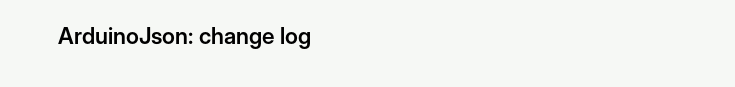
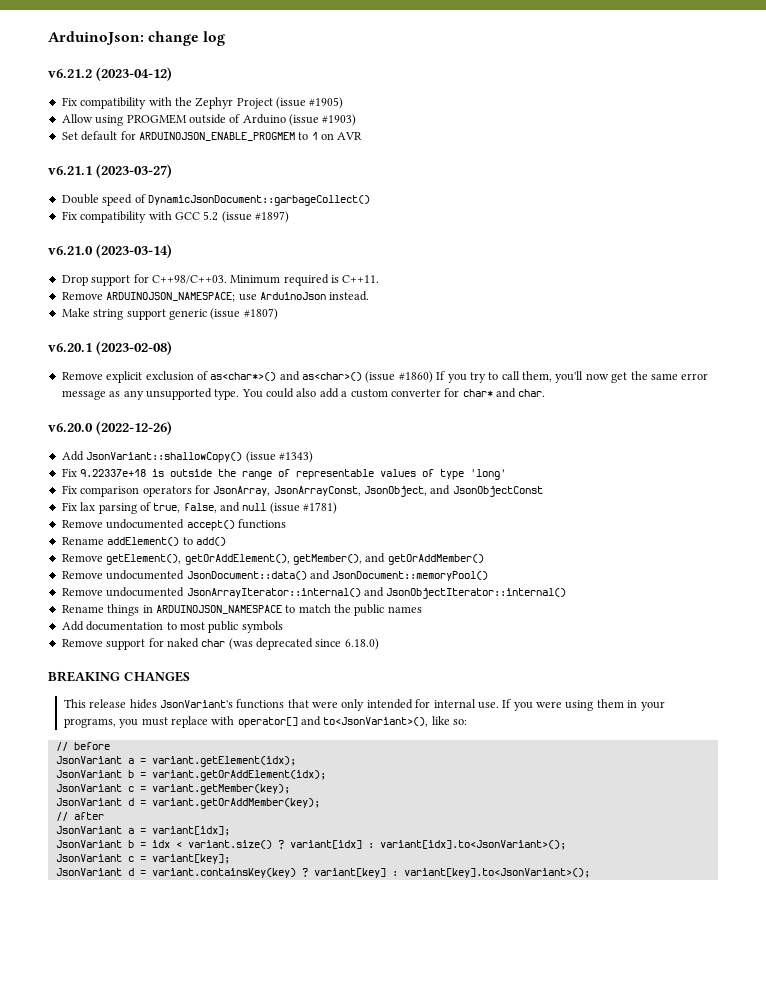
(312, 38) none -> [48,67,172,81] [61,97,344,109] [61,114,357,126] [61,131,363,141] [48,164,172,178] [61,194,370,206] [61,211,289,223] [48,244,172,258] [61,274,380,286] [61,291,370,302] [61,308,278,320] [48,341,172,355] [61,371,709,383] [61,388,546,400] [48,421,172,435] [61,451,313,463] [61,468,507,480] [61,485,543,497] [61,502,338,514] [61,519,286,531] [61,537,226,546] [61,553,484,565] [61,570,489,581] [61,587,567,599] [61,604,422,616] [61,621,283,633] [61,638,379,650] [48,671,190,682] [63,699,665,711] [63,716,468,728] [55,742,110,751] [55,756,296,767] [55,770,326,781] [55,784,290,795] [55,798,320,809] [55,812,104,821] [55,826,230,836] [55,840,566,850] [55,854,230,864] [55,868,590,878] // v6.21.2 (2023-04-12) // Fix compatibility with the Zephyr Project (issue #1905) // Allow using PROGMEM outside of Arduino (issue #1903) // Set default for ARDUINOJSON_ENABLE_PROGMEM to 1 on AVR // v6.21.1 (2023-03-27) // Double speed of DynamicJsonDocument::garbageCollect() // Fix compatibility with GCC 5.2 (issue #1897) // v6.21.0 (2023-03-14) // Drop support for C++98/C++03. Minimum required is C++11. // Remove ARDUINOJSON_NAMESPACE; use ArduinoJson instead. // Make string support generic (issue #1807) // v6.20.1 (2023-02-08) // Remove explicit exclusion of as<char*>() and as<char>() (issue #1860) If you try to call them, you'll now get the same error message as any unsupported type. You could also add a custom converter for char* and char. // v6.20.0 (2022-12-26) // Add JsonVariant::shallowCopy() (issue #1343) // Fix 9.22337e+18 is outside the range of representable values of type 'long' // Fix comparison operators for JsonArray, JsonArrayConst, JsonObject, and JsonObjectConst // Fix lax parsing of true, false, and null (issue #1781) // Remove undocumented accept() functions // Rename addElement() to add() // Remove getElement(), getOrAddElement(), getMember(), and getOrAddMember() // Remove undocumented JsonDocument::data() and JsonDocument::memoryPool() // Remove undocumented JsonArrayIterator::internal() and JsonObjectIterator::internal() // Rename things in ARDUINOJSON_NAMESPACE to match the public names // Add documentation to most public symbols // Remove support for naked char (was deprecated since 6.18.0) // BREAKING CHANGES // This release hides JsonVariant's functions that were only intended for internal use. If you were using them in your programs, you must replace with operator[] and to<JsonVariant>(), like so: // // before // JsonVariant a = variant.getElement(idx); // JsonVariant b = variant.getOrAddElement(idx); // JsonVariant c = variant.getMember(key); // JsonVariant d = variant.getOrAddMember(key); // // after // JsonVariant a = variant[idx]; // JsonVariant b = idx < variant.size() ? variant[idx] : variant[idx].to<JsonVariant>(); // JsonVariant c = variant[key]; // JsonVariant d = variant.containsKey(key) ? variant[key] : variant[key].to<JsonVariant>();

